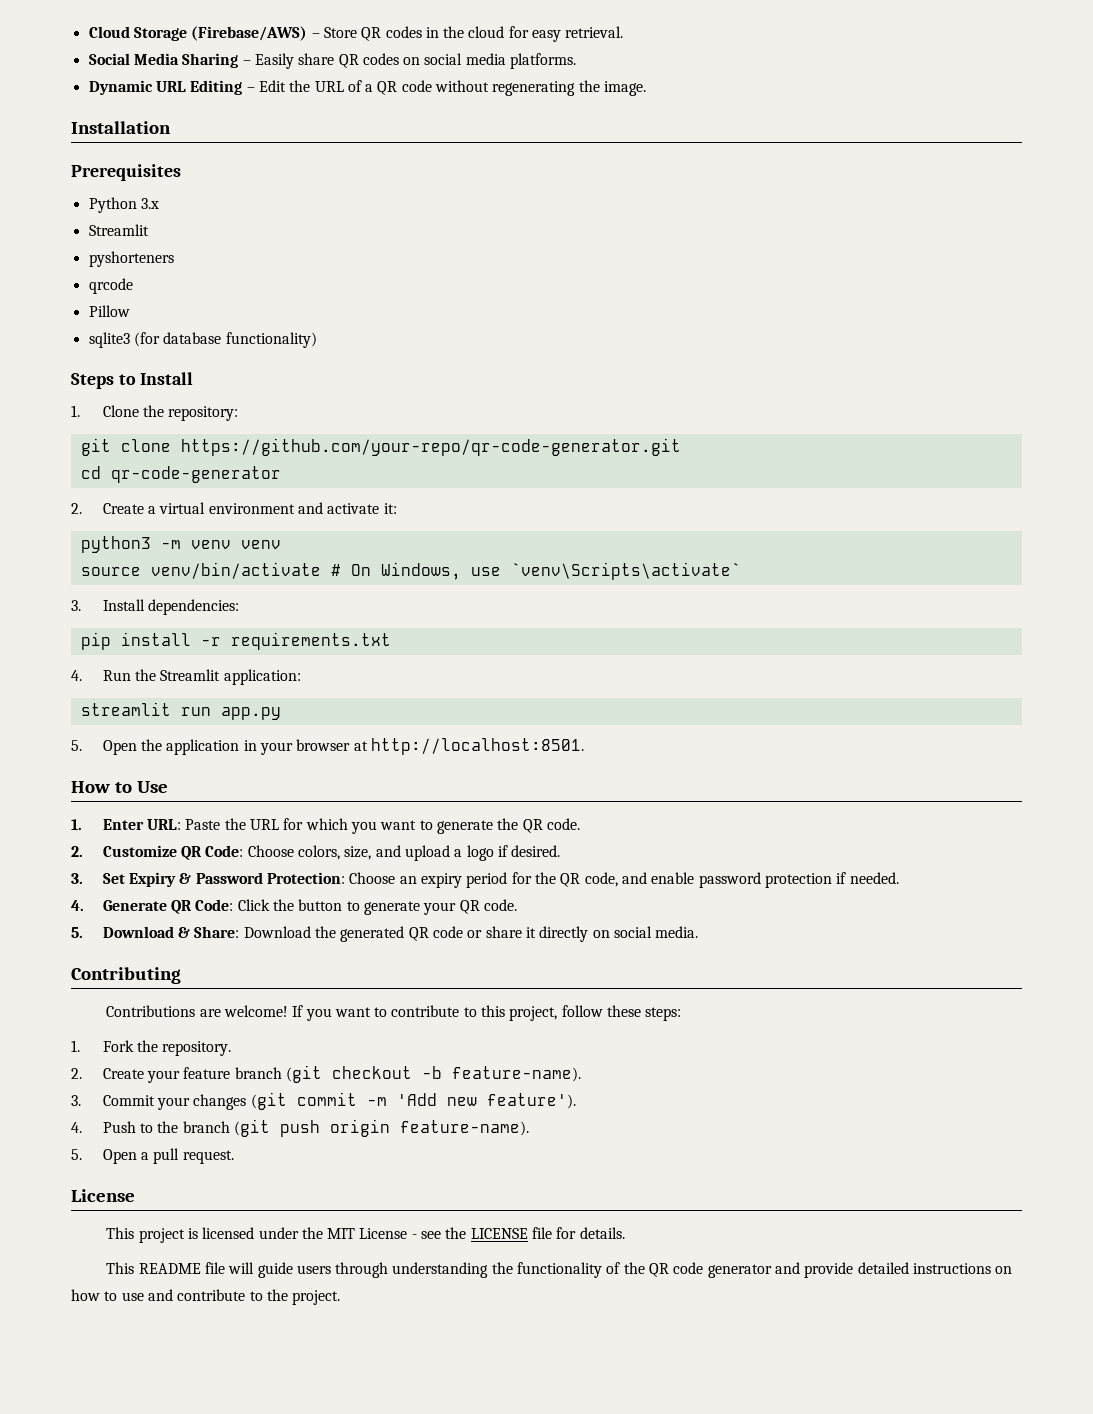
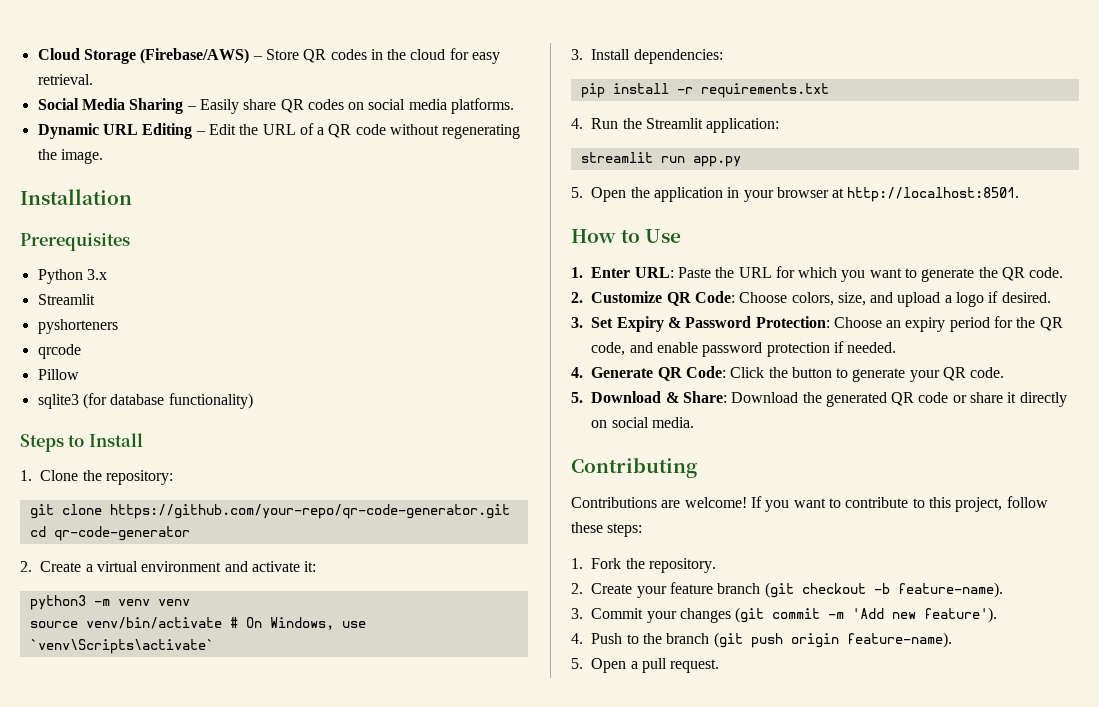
[71,1189,135,1202] [106,1227,625,1243] [106,1262,1013,1278] [71,1289,341,1305] // License // This project is licensed under the MIT License - see the LICENSE file for details. // This README file will guide users through understanding the functionality of the QR code generator and provide detailed instructions on how to use and contribute to the project. -> (720, 666) none

